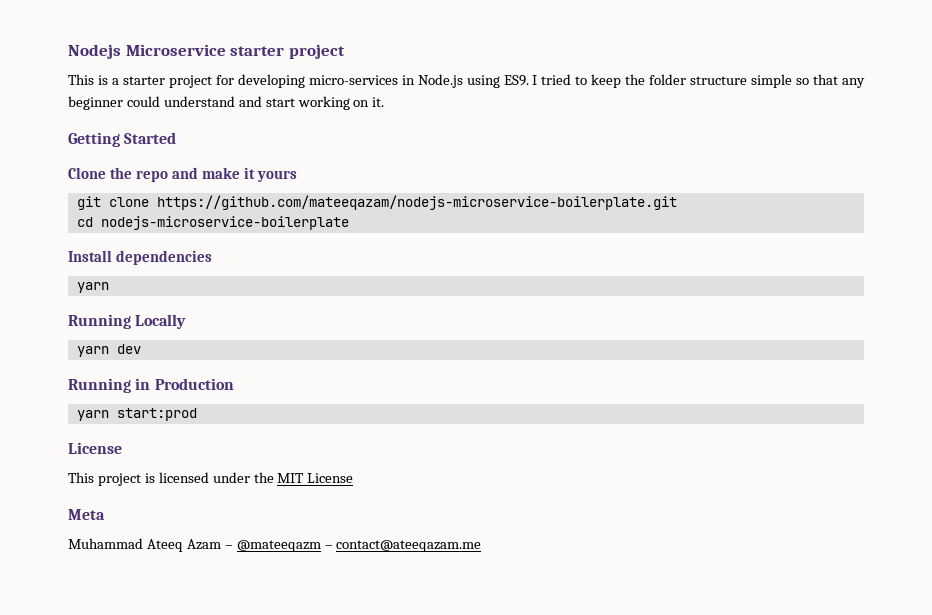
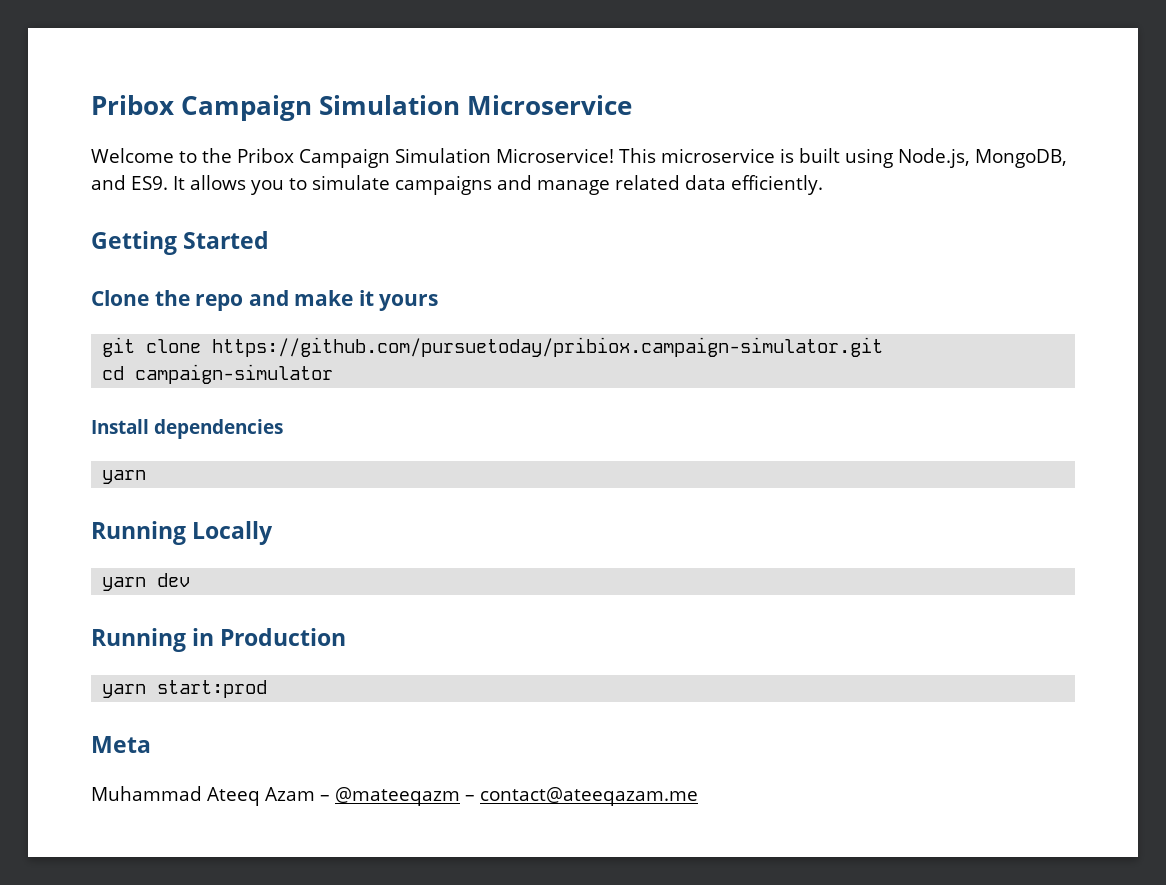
[68,44,345,59] [68,74,866,88] [68,96,385,110] Nodejs Microservice starter project // This is a starter project for developing micro-services in Node.js using ES9. I tried to keep the folder structure simple so that any beginner could understand and start working on it. -> [91,95,633,121] [91,148,1067,168] [91,175,823,195] Pribox Campaign Simulation Microservice // Welcome to the Pribox Campaign Simulation Microservice! This microservice is built using Node.js, MongoDB, and ES9. It allows you to simulate campaigns and manage related data efficiently.
[156,195,677,210] https://github.com/mateeqazam/nodejs-microservice-boilerplate.git -> [212,337,884,357] https://github.com/pursuetoday/pribiox.campaign-simulator.git
[100,216,349,230] nodejs-microservice-boilerplate -> [135,364,334,384] campaign-simulator
[68,442,122,454] [68,472,354,486] // License // This project is licensed under the MIT License -> (268, 689) none

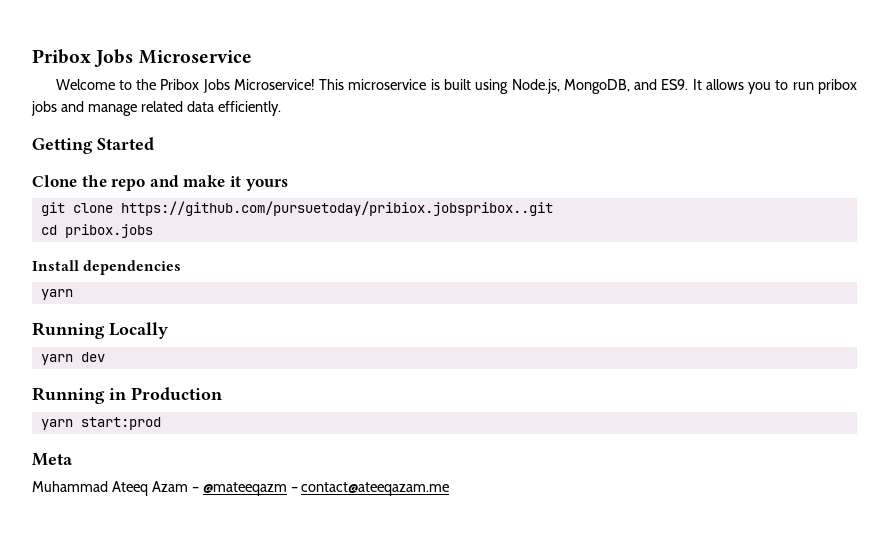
[91,95,461,121] Pribox Campaign Simulation -> [32,49,134,67] Pribox Jobs
[299,148,491,168] Campaign Simulation -> [202,79,230,93] Jobs
[312,175,492,195] simulate campaigns -> [792,79,857,94] [31,101,57,116] run pribox jobs
[212,337,884,357] https://github.com/pursuetoday/pribiox.campaign-simulator.git -> [120,201,553,216] https://github.com/pursuetoday/pribiox.jobspribox..git
[135,364,334,384] campaign-simulator -> [64,224,153,238] pribox.jobs

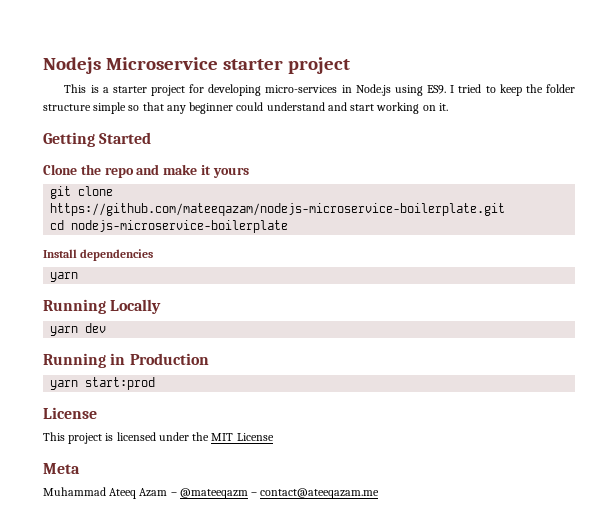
[32,49,134,67] Pribox Jobs -> [43,57,101,74] Nodejs
[55,79,857,94] [31,101,281,116] // Welcome to the Pribox Jobs Microservice! This microservice is built using Node.js, MongoDB, and ES9. It allows you to run pribox jobs and manage related data efficiently. -> [222,57,350,74] [64,84,575,96] [43,102,448,114] starter project // This is a starter project for developing micro-services in Node.js using ES9. I tried to keep the folder structure simple so that any beginner could understand and start working on it.
[120,201,553,216] https://github.com/pursuetoday/pribiox.jobspribox..git -> [50,203,506,216] https://github.com/mateeqazam/nodejs-microservice-boilerplate.git
[64,224,153,238] pribox.jobs -> [71,220,289,233] nodejs-microservice-boilerplate
(161, 423) none -> [43,407,97,419] [43,432,274,444] // License // This project is licensed under the MIT License

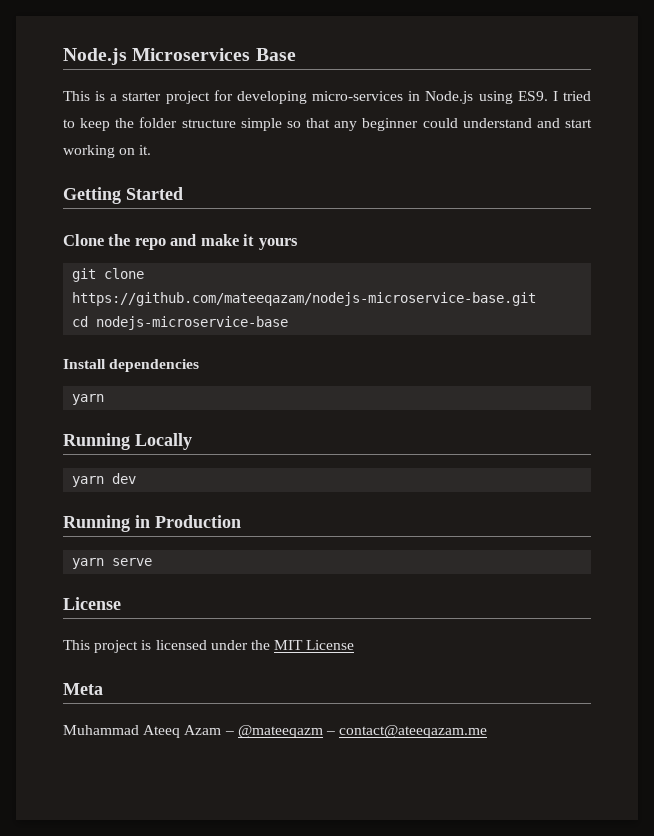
[43,57,350,74] Nodejs Microservice starter project -> [63,48,296,65] Node.js Microservices Base
[50,203,506,216] https://github.com/mateeqazam/nodejs-microservice-boilerplate.git -> [72,292,537,306] https://github.com/mateeqazam/nodejs-microservice-base.git
[71,220,289,233] nodejs-microservice-boilerplate -> [96,316,289,330] nodejs-microservice-base
[85,377,156,390] start:prod -> [112,558,153,566] serve

